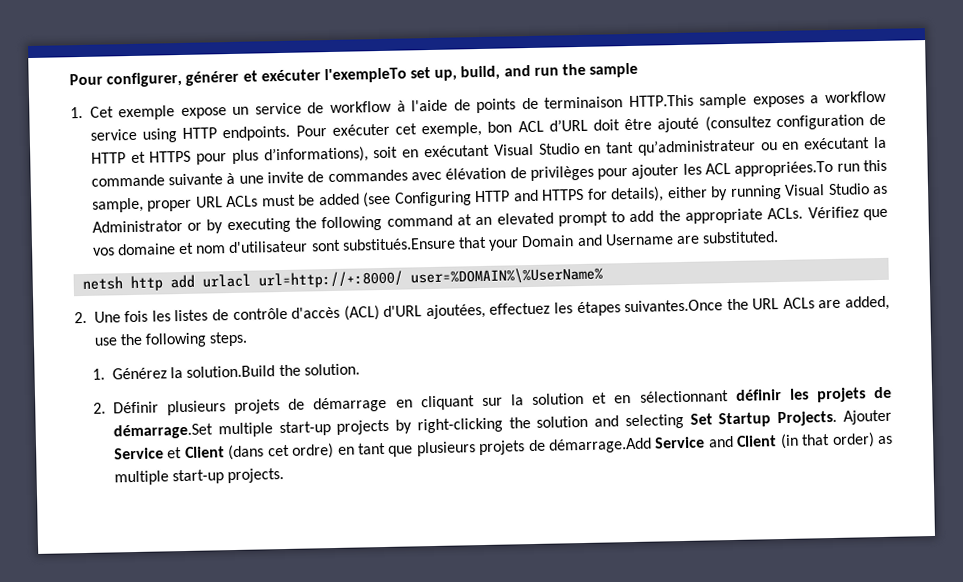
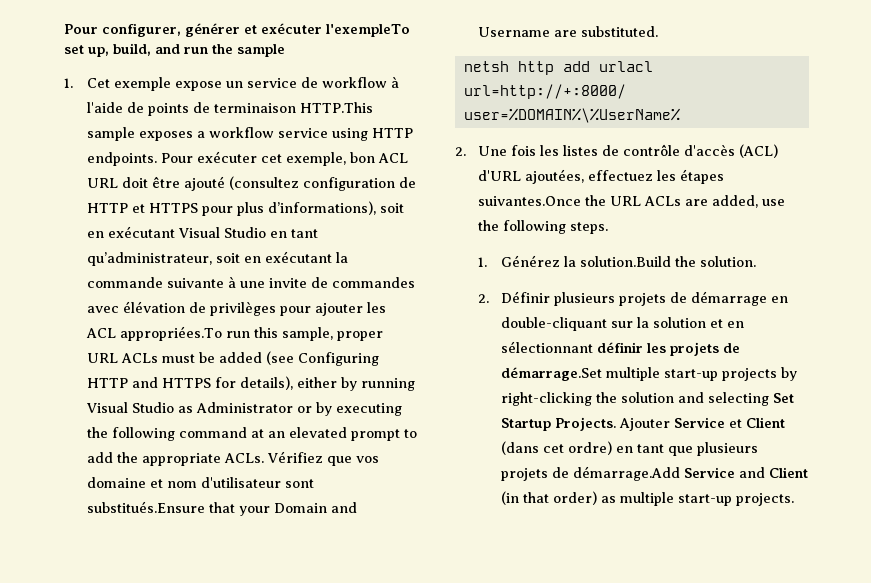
[548,118,588,132] d’URL -> [87,178,119,188] URL
[637,138,778,156] qu’administrateur ou -> [87,252,241,266] qu’administrateur, soit
[420,395,475,411] cliquant -> [501,317,608,331] double-cliquant

